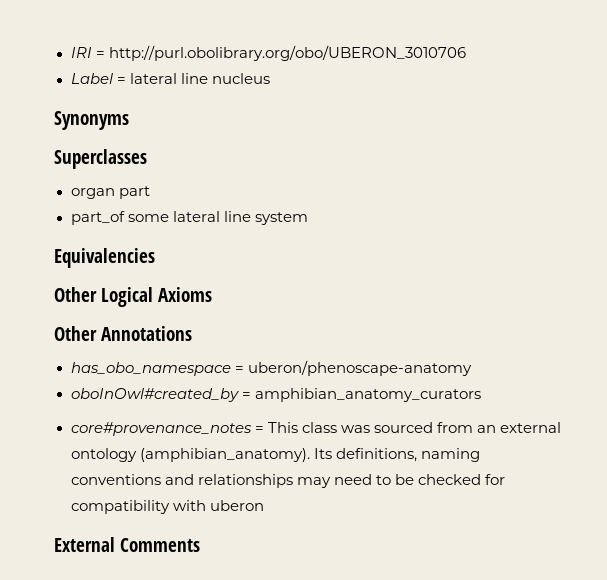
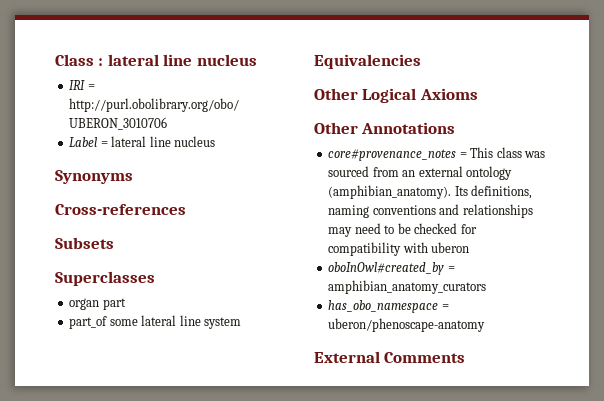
(70, 52) none -> [55,54,257,66] Class : lateral line nucleus //
(129, 120) none -> [55,204,186,215] [55,237,114,249] // Cross-references // Subsets
[70,360,472,376] [70,388,481,402] // has_obo_namespace = uberon/phenoscape-anatomy // oboInOwl#created_by = amphibian_anatomy_curators -> (456, 128) none
(264, 505) none -> [328,262,455,275] [328,280,487,294] [328,300,449,313] [328,318,486,332] // oboInOwl#created_by = amphibian_anatomy_curators // has_obo_namespace = uberon/phenoscape-anatomy

